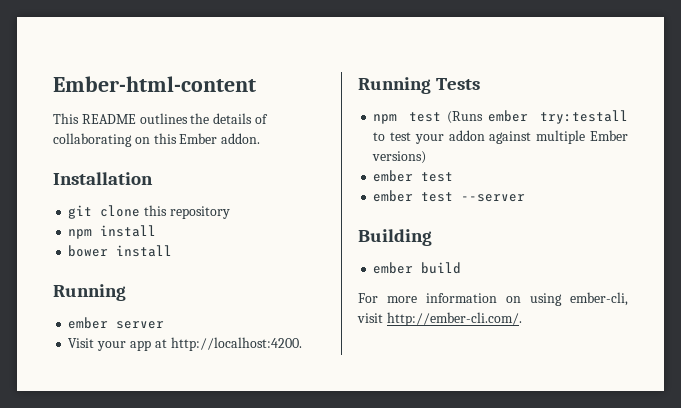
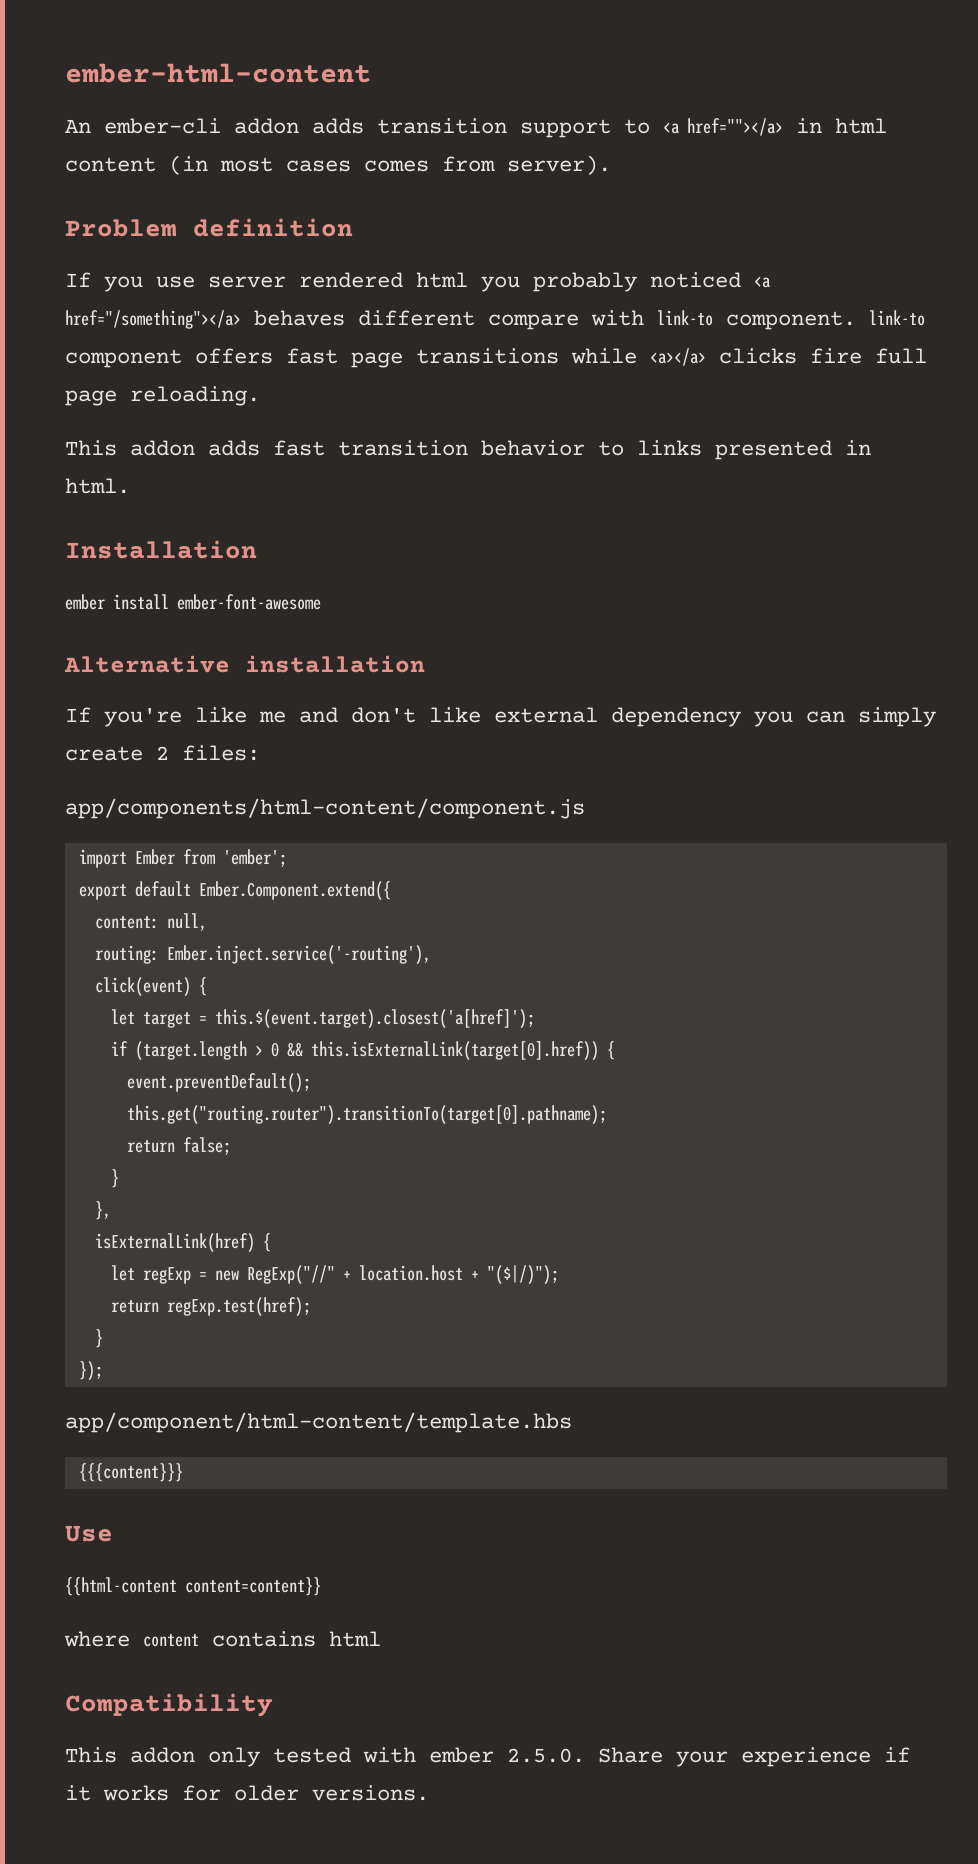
[53,76,256,92] [53,113,268,124] [53,133,261,147] [53,172,153,185] [68,205,230,219] [68,225,157,239] [68,245,173,257] [53,284,126,301] [68,317,165,329] [68,337,302,351] [358,77,481,94] [373,110,628,124] [373,130,628,144] [372,151,427,164] [373,170,454,182] [373,190,526,202] [358,229,432,246] [373,262,462,274] [358,292,628,306] [357,312,522,326] Ember-html-content // This README outlines the details of collaborating on this Ember addon. // Installation // git clone this repository // npm install // bower install // Running // ember server // Visit your app at http://localhost:4200. // Running Tests // npm test (Runs ember try:testall to test your addon against multiple Ember versions) // ember test // ember test --server // Building // ember build // For more information on using ember-cli, visit http://ember-cli.com/. -> [65,63,371,83] [65,118,887,138] [65,155,611,175] [65,218,353,237] [65,272,770,292] [65,310,925,330] [65,348,927,368] [65,386,260,406] [65,440,871,460] [65,478,130,494] [65,540,257,559] [65,594,321,610] [64,655,425,673] [65,707,936,727] [65,745,260,761] [65,798,585,819] [78,849,287,868] [78,881,391,901] [94,913,207,931] [94,945,431,965] [94,977,207,997] [110,1009,535,1029] [110,1041,615,1061] [126,1073,311,1093] [126,1105,607,1125] [126,1137,231,1155] [110,1169,119,1188] [94,1201,111,1220] [94,1233,271,1253] [110,1265,559,1285] [110,1297,311,1317] [94,1329,103,1348] [78,1361,103,1381] [65,1412,572,1433] [78,1463,183,1482] [65,1525,113,1542] [65,1577,321,1596] [64,1631,381,1647] [65,1693,273,1717] [65,1747,910,1767] [65,1785,429,1801] ember-html-content // An ember-cli addon adds transition support to <a href=""></a> in html content (in most cases comes from server). // Problem definition // If you use server rendered html you probably noticed <a href="/something"></a> behaves different compare with link-to component. link-to component offers fast page transitions while <a></a> clicks fire full page reloading. // This addon adds fast transition behavior to links presented in html. // Installation // ember install ember-font-awesome // Alternative installation // If you're like me and don't like external dependency you can simply create 2 files: // app/components/html-content/component.js // import Ember from 'ember'; // export default Ember.Component.extend({ // content: null, // routing: Ember.inject.service('-routing'), // click(event) { // let target = this.$(event.target).closest('a[href]'); // if (target.length > 0 && this.isExternalLink(target[0].href)) { // event.preventDefault(); // this.get("routing.router").transitionTo(target[0].pathname); // return false; // } // }, // isExternalLink(href) { // let regExp = new RegExp("//" + location.host + "($|/)"); // return regExp.test(href); // } // }); // app/component/html-content/template.hbs // {{{content}}} // Use // {{html-content content=content}} // where content contains html // Compatibility // This addon only tested with ember 2.5.0. Share your experience if it works for older versions.

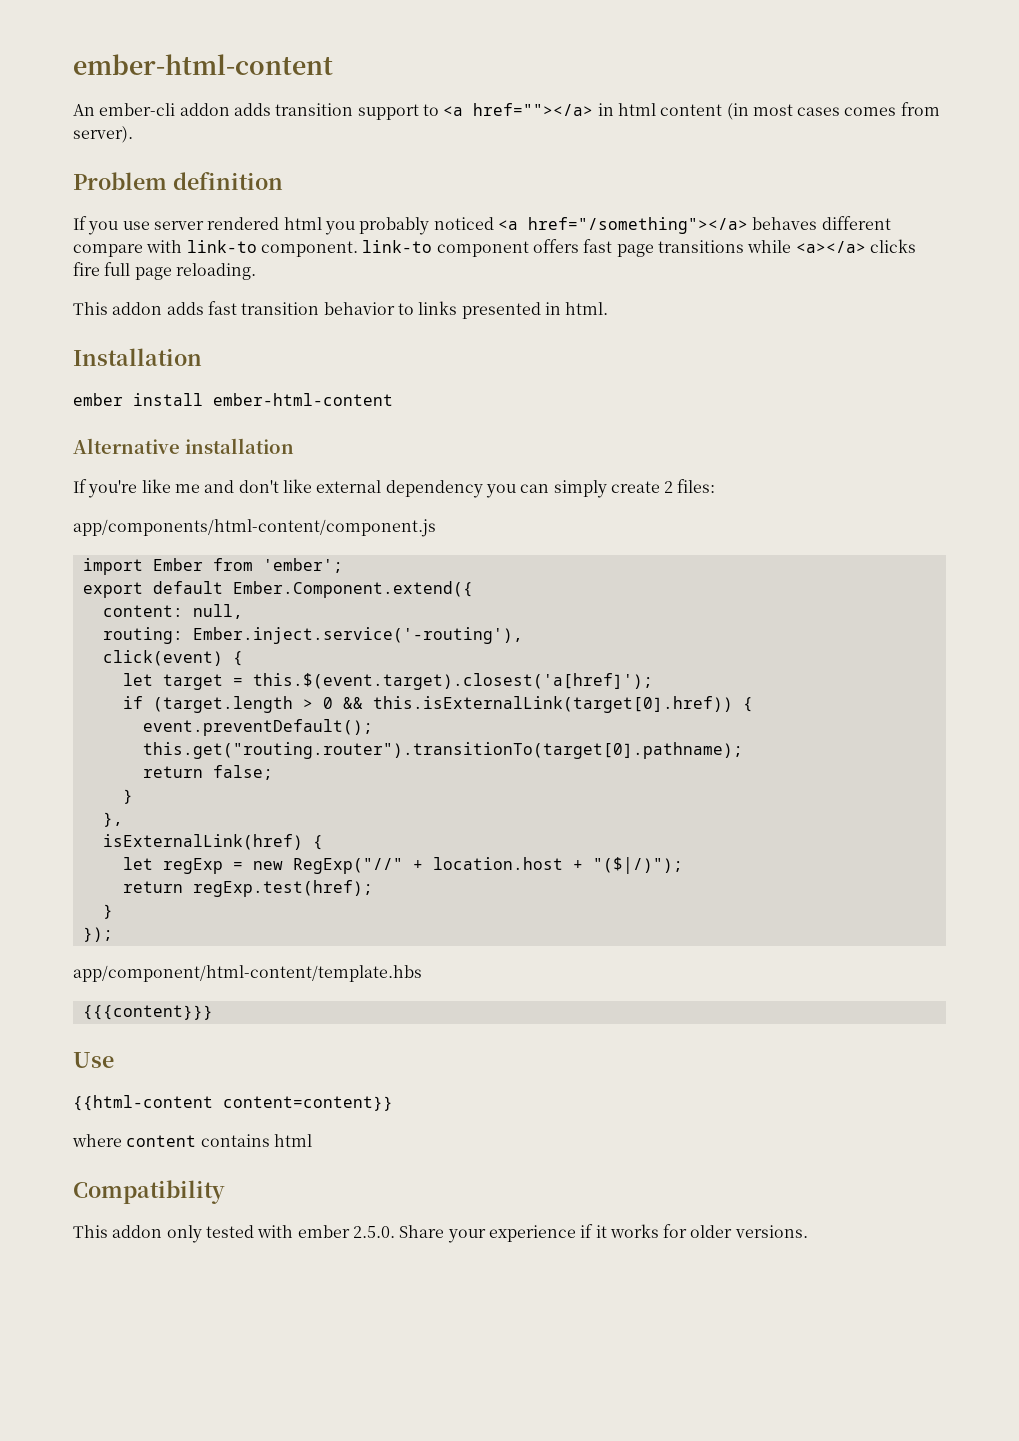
[177,594,321,610] ember-font-awesome -> [213,393,393,406] ember-html-content

